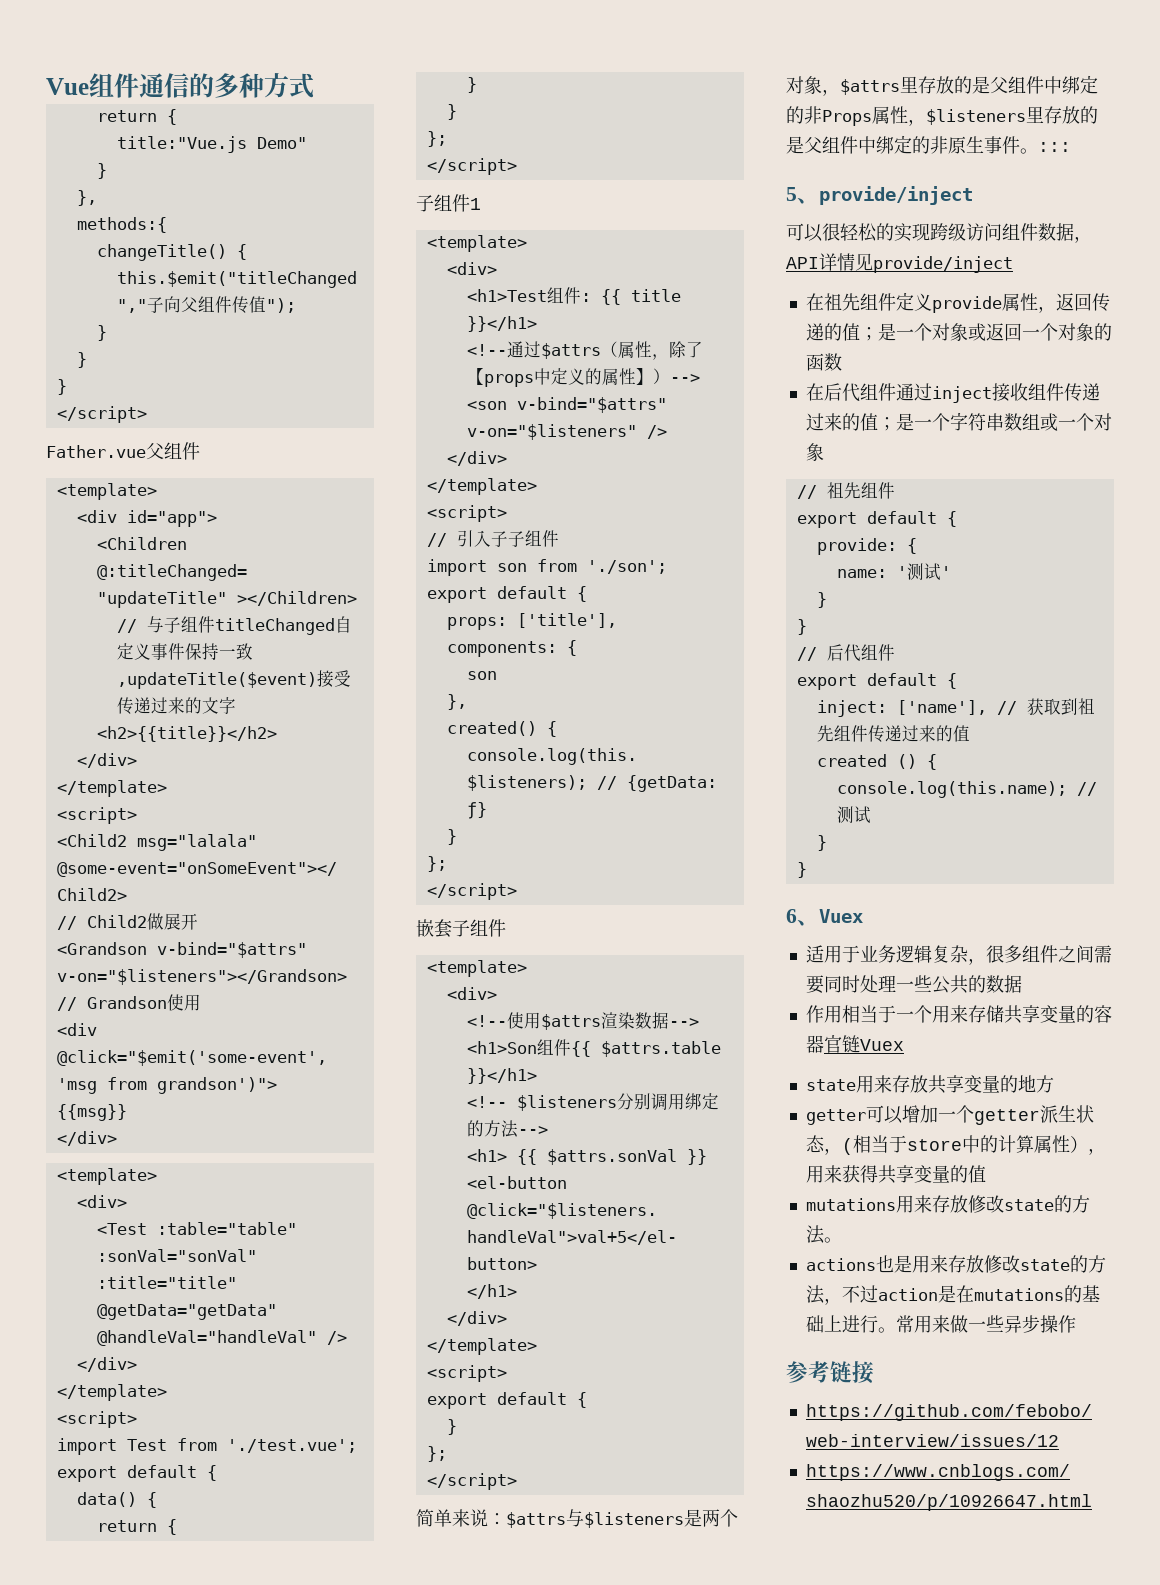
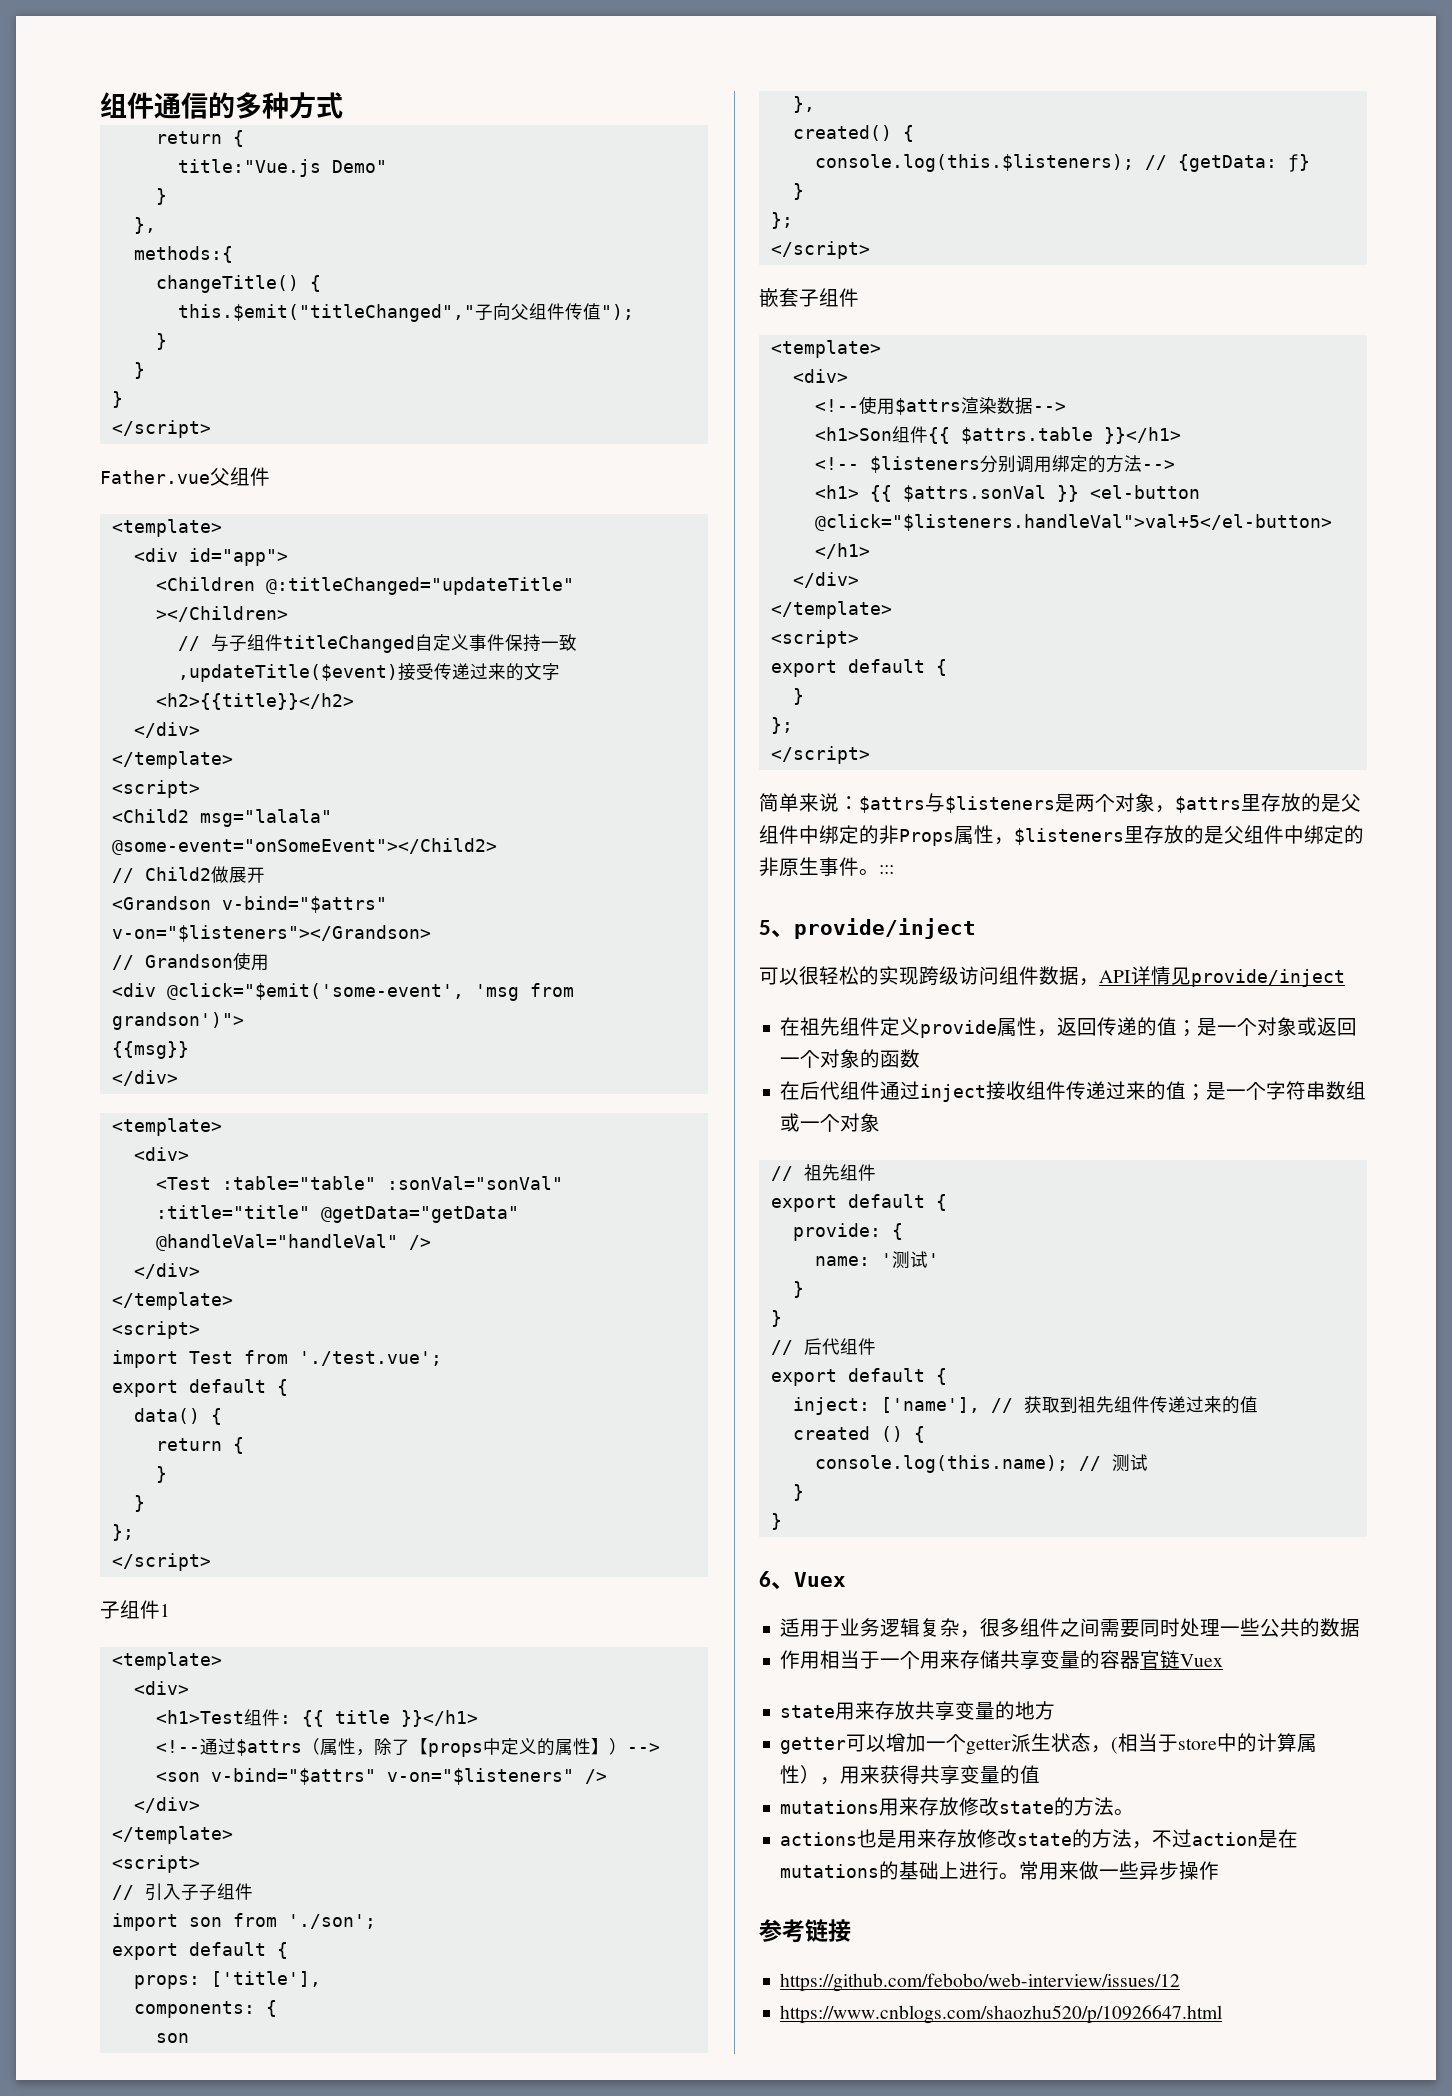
[46,78,89,95] Vue -> (100, 105) none

